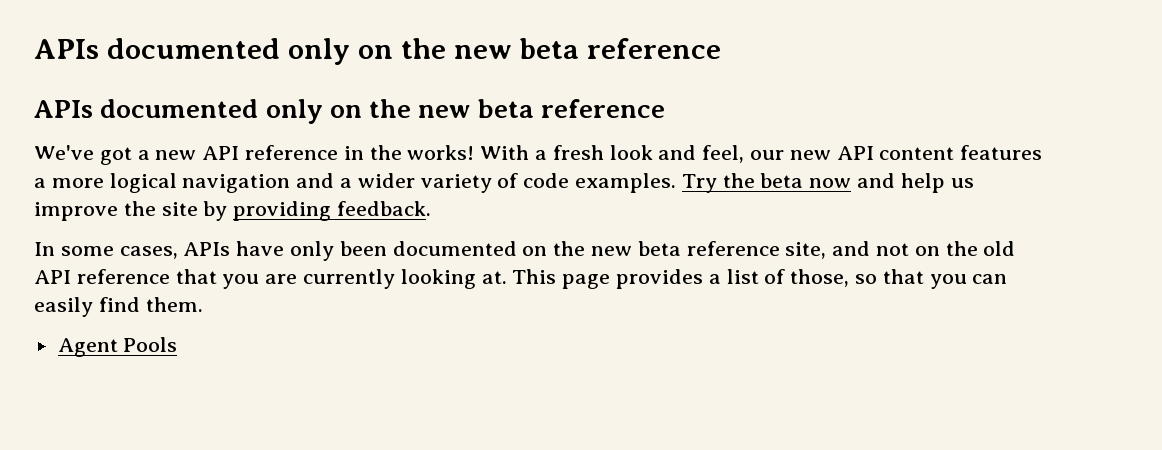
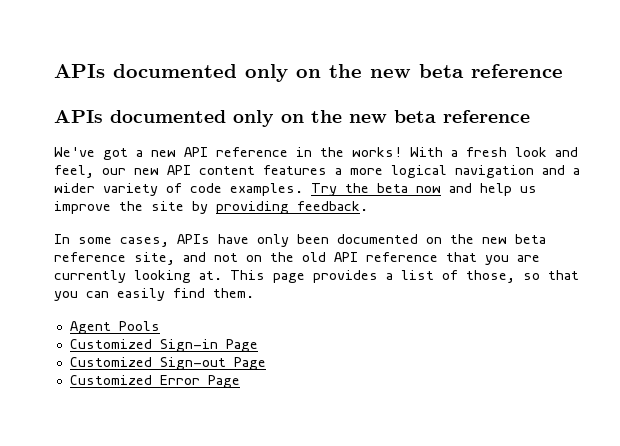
(178, 344) none -> [69,339,258,352] [69,357,266,370] [69,375,240,388] // Customized Sign-in Page // Customized Sign-out Page // Customized Error Page

